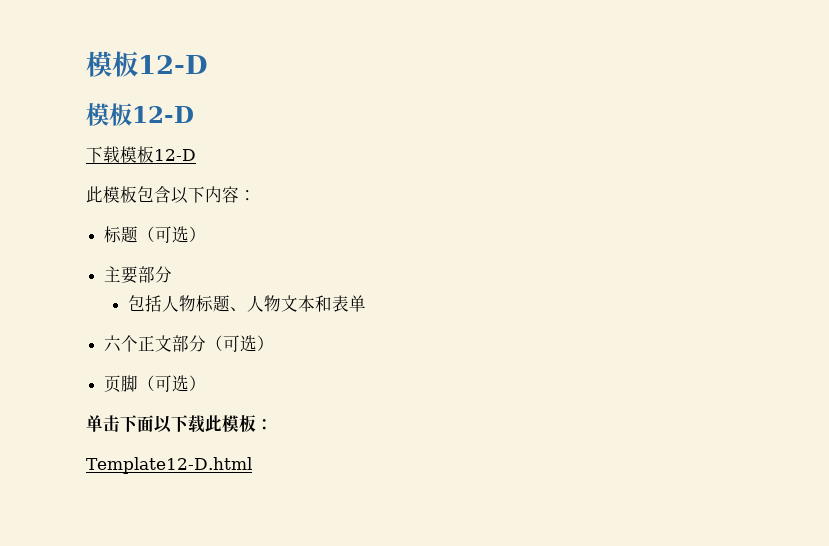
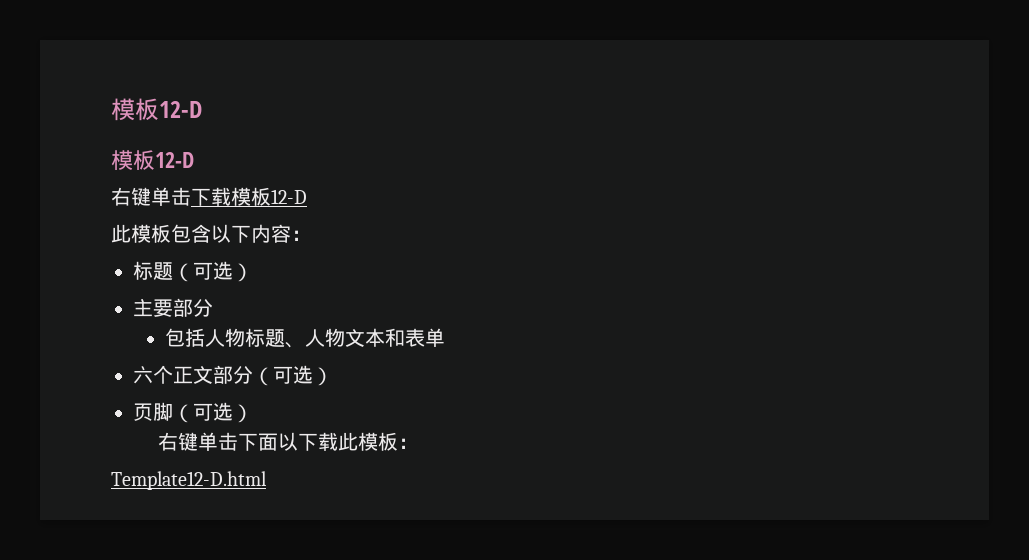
(194, 114) none -> [111,187,191,206] 右键单击
(207, 383) none -> [158,432,199,451] 右键

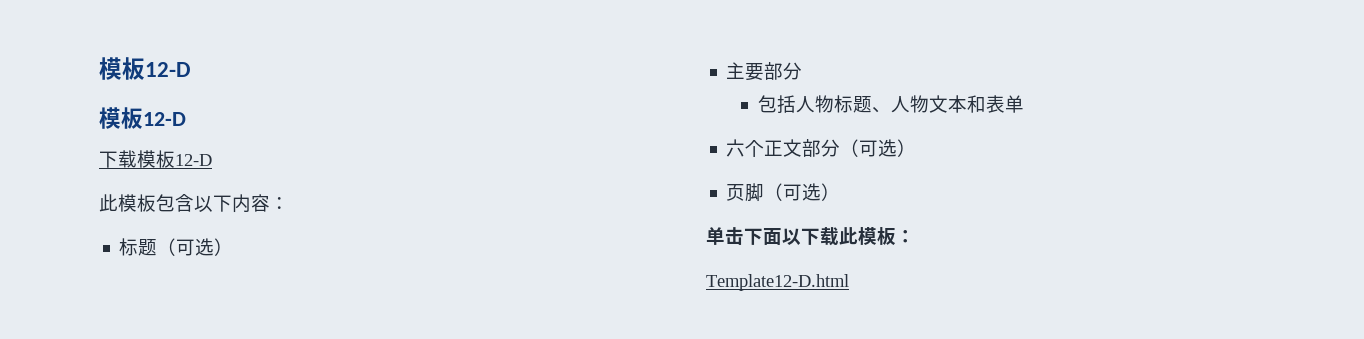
[111,187,191,206] 右键单击 -> (186, 119) none
[158,432,199,451] 右键 -> (841, 192) none

